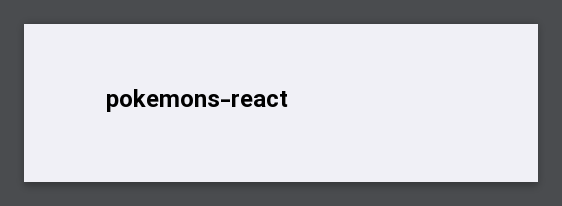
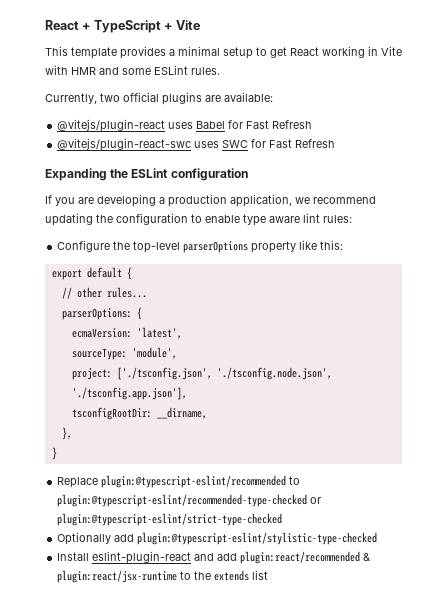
[106,89,288,112] pokemons-react -> [45,20,200,33] [45,46,402,59] [45,65,220,75] [45,92,273,105] [57,119,313,132] [57,138,336,151] [45,168,248,181] [45,194,376,207] [45,213,352,226] [57,240,344,253] [51,267,132,280] [61,287,147,299] [61,307,142,320] [71,327,182,339] [71,347,177,360] [71,367,332,380] [71,387,187,400] [71,407,207,420] [61,427,72,440] [51,447,57,460] [57,475,301,488] [57,494,322,507] [57,513,283,526] [57,532,378,545] [57,551,371,564] [57,570,269,583] React + TypeScript + Vite // This template provides a minimal setup to get React working in Vite with HMR and some ESLint rules. // Currently, two official plugins are available: // @vitejs/plugin-react uses Babel for Fast Refresh // @vitejs/plugin-react-swc uses SWC for Fast Refresh // Expanding the ESLint configuration // If you are developing a production application, we recommend updating the configuration to enable type aware lint rules: // Configure the top-level parserOptions property like this: // export default { // // other rules... // parserOptions: { // ecmaVersion: 'latest', // sourceType: 'module', // project: ['./tsconfig.json', './tsconfig.node.json', './tsconfig.app.json'], // tsconfigRootDir: __dirname, // }, // } // Replace plugin:@typescript-eslint/recommended to plugin:@typescript-eslint/recommended-type-checked or plugin:@typescript-eslint/strict-type-checked // Optionally add plugin:@typescript-eslint/stylistic-type-checked // Install eslint-plugin-react and add plugin:react/recommended & plugin:react/jsx-runtime to the extends list

